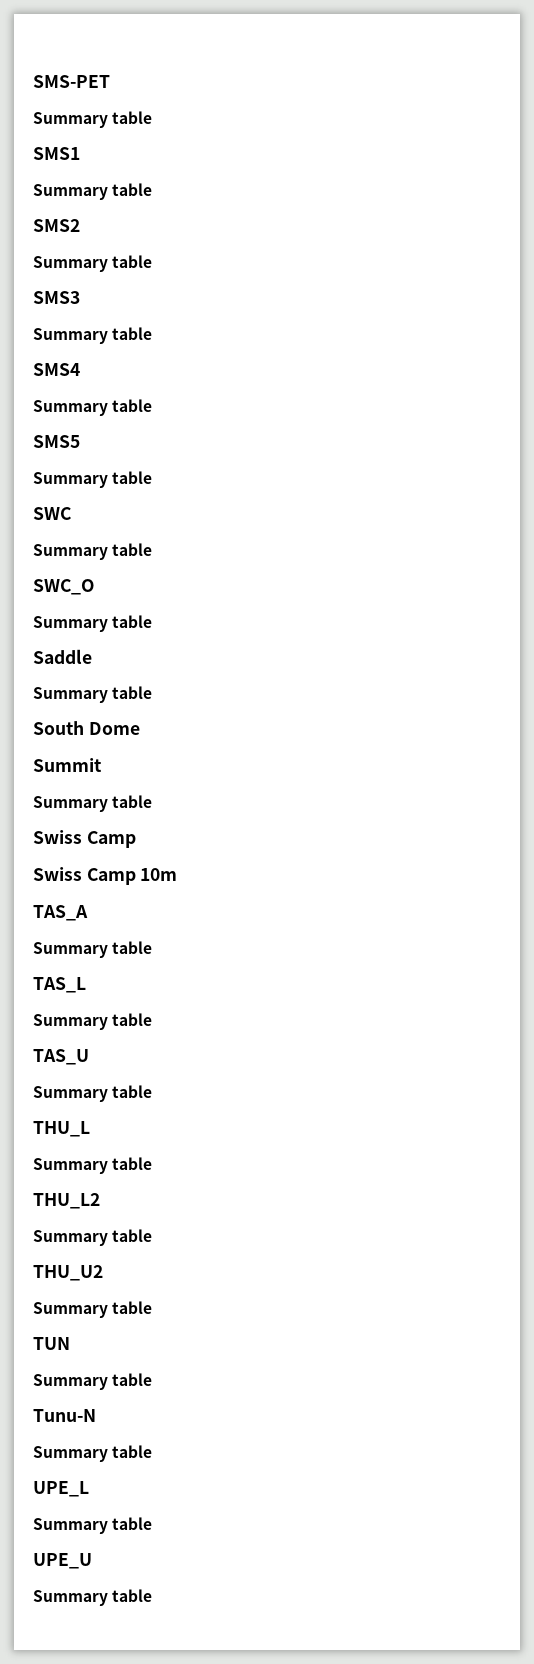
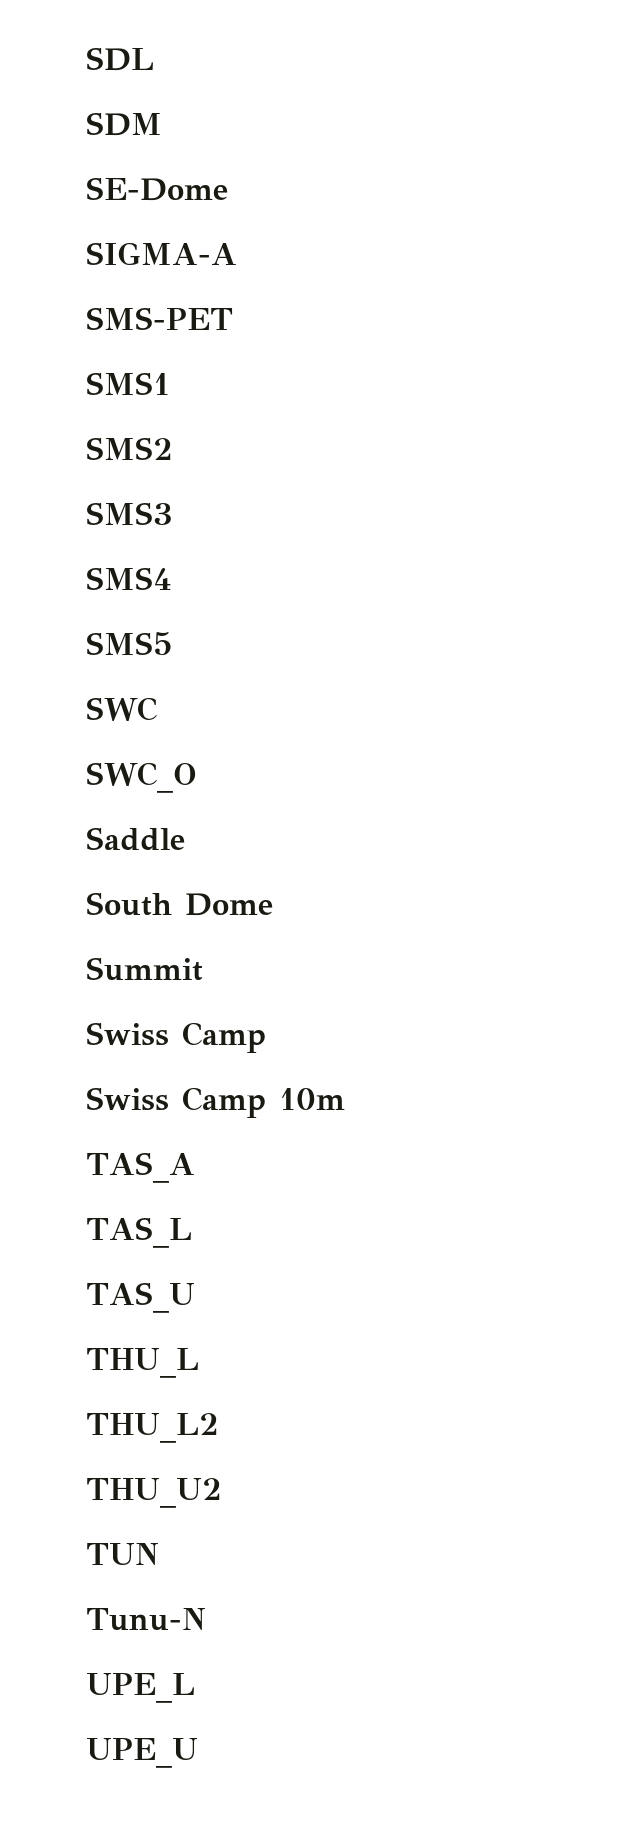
(33, 81) none -> [86,47,154,71] [86,112,162,136] [86,177,228,201] [86,242,237,265] SDL // SDM // SE-Dome // SIGMA-A //
[33,111,153,128] // Summary table -> (233, 318) none
[33,183,153,200] // Summary table -> (170, 383) none
[33,255,153,272] // Summary table -> (173, 448) none
[33,327,153,344] // Summary table -> (173, 513) none
[33,399,153,416] // Summary table -> (172, 578) none
[33,471,153,488] // Summary table -> (172, 643) none
[33,543,153,560] // Summary table -> (157, 709) none
[33,615,153,632] // Summary table -> (197, 777) none
[33,686,153,703] // Summary table -> (185, 839) none
[33,795,153,812] // Summary table -> (203, 969) none
[33,941,153,958] // Summary table -> (195, 1167) none
[33,1013,153,1030] // Summary table -> (192, 1232) none
[33,1085,153,1102] // Summary table -> (195, 1297) none
[33,1157,153,1174] // Summary table -> (199, 1363) none
[33,1229,153,1246] // Summary table -> (219, 1428) none
[33,1301,153,1318] // Summary table -> (222, 1493) none
[33,1373,153,1390] // Summary table -> (159, 1554) none
[33,1445,153,1462] // Summary table -> (206, 1619) none
[33,1517,153,1534] // Summary table -> (195, 1688) none
[33,1589,153,1606] // Summary table -> (198, 1753) none

